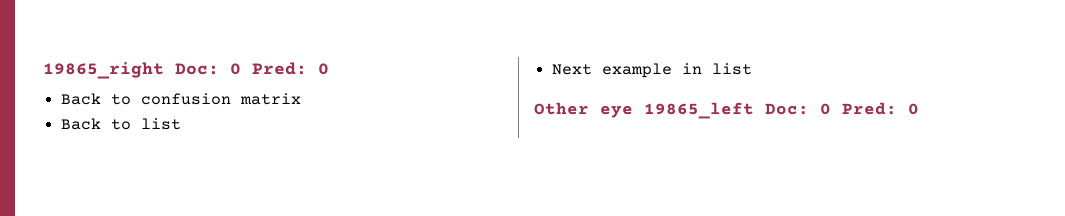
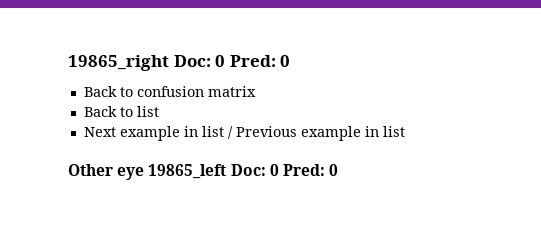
(753, 69) none -> [227,126,405,141] / Previous example in list

